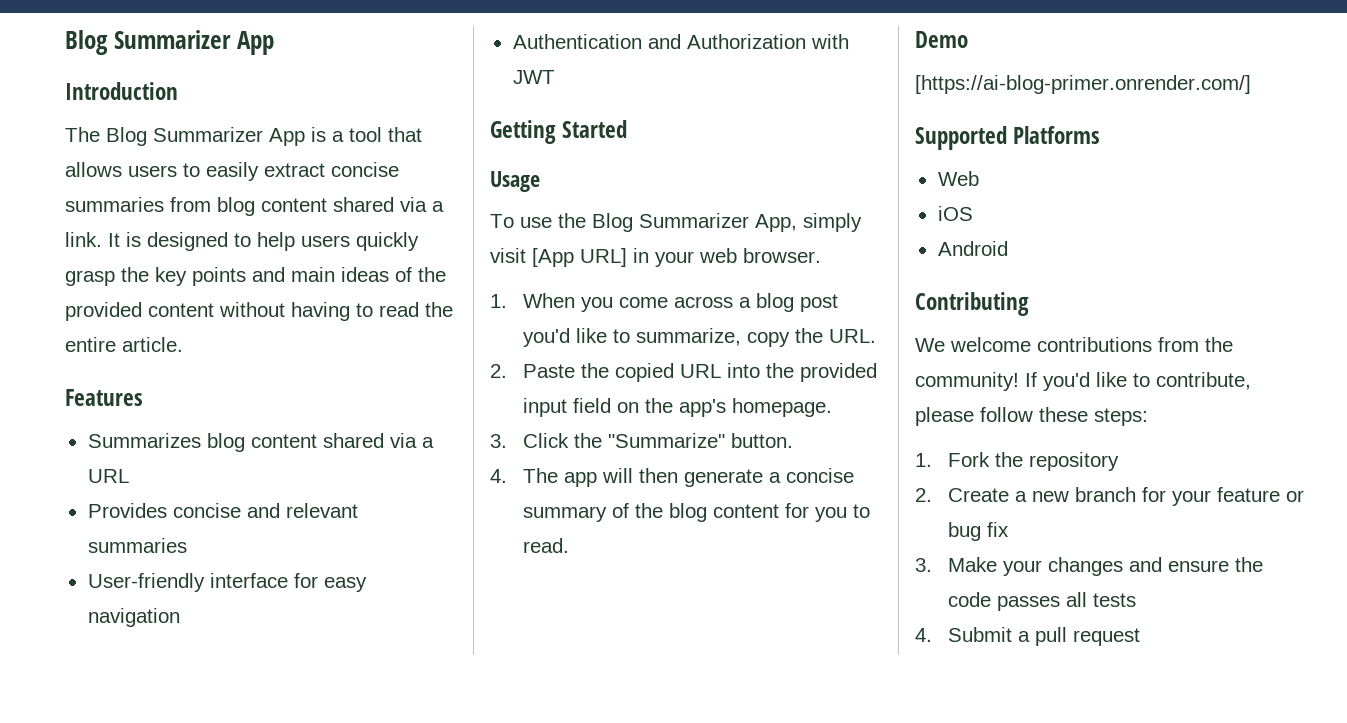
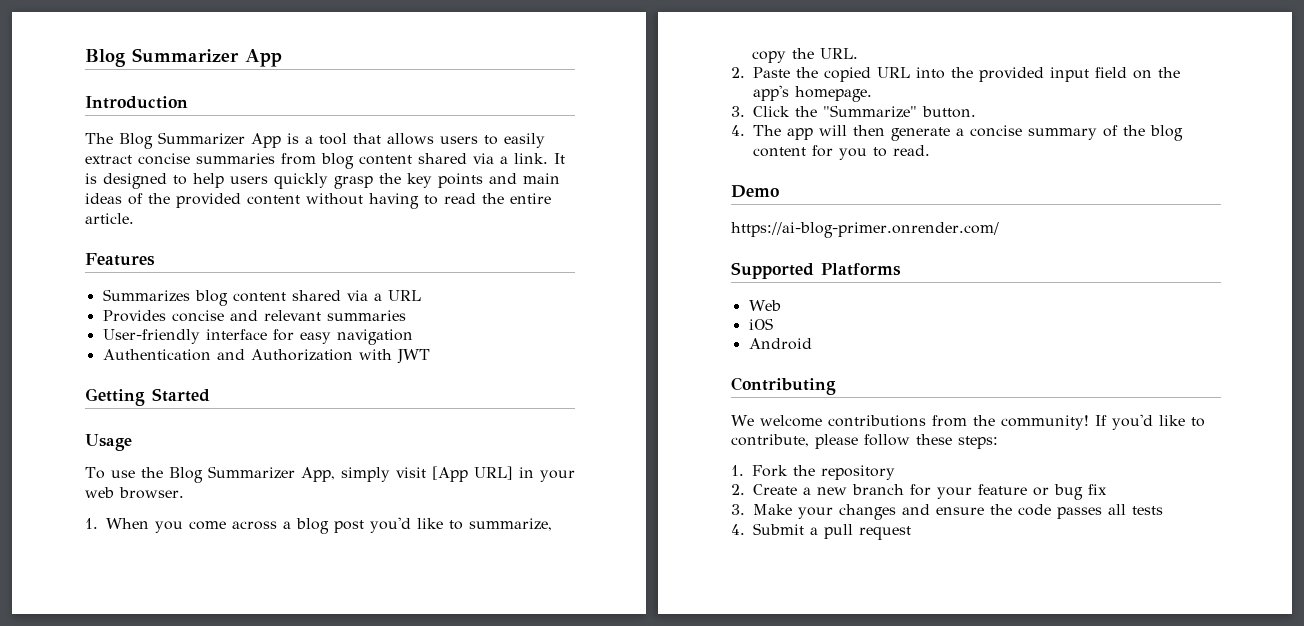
[915,75,1251,94] [https://ai-blog-primer.onrender.com/] -> [731,222,999,238] https://ai-blog-primer.onrender.com/

